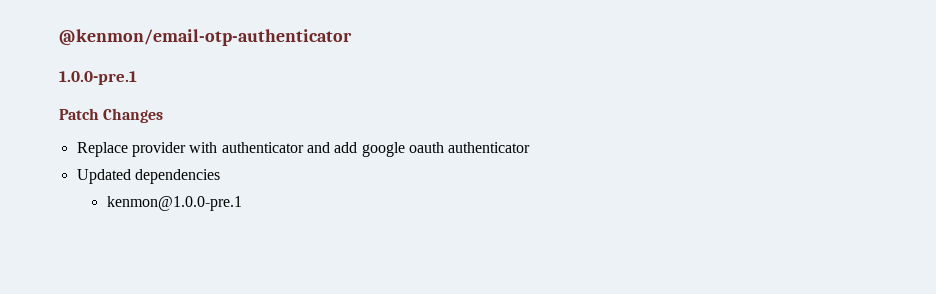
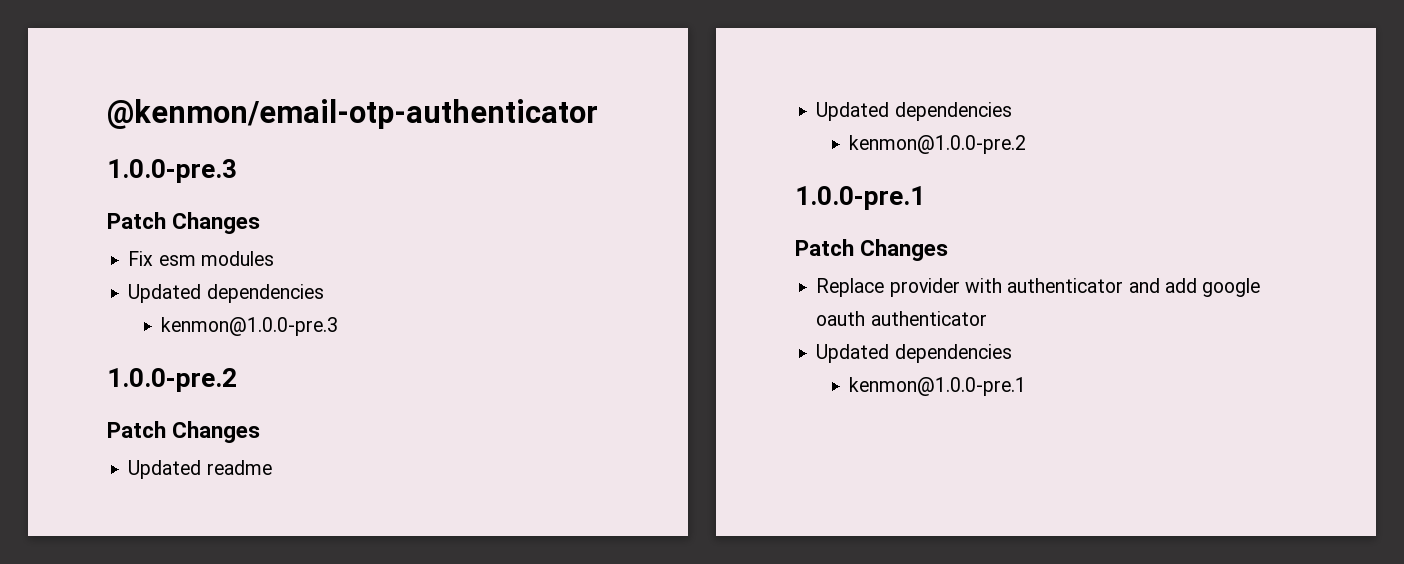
(352, 37) none -> [107,159,237,183] [107,212,261,234] [128,251,274,266] [128,284,324,303] [161,317,339,336] [107,368,237,392] [107,421,261,443] [128,460,272,479] [816,102,1012,121] [849,135,1027,154] // 1.0.0-pre.3 // Patch Changes // Fix esm modules // Updated dependencies // kenmon@1.0.0-pre.3 // 1.0.0-pre.2 // Patch Changes // Updated readme // Updated dependencies // kenmon@1.0.0-pre.2

